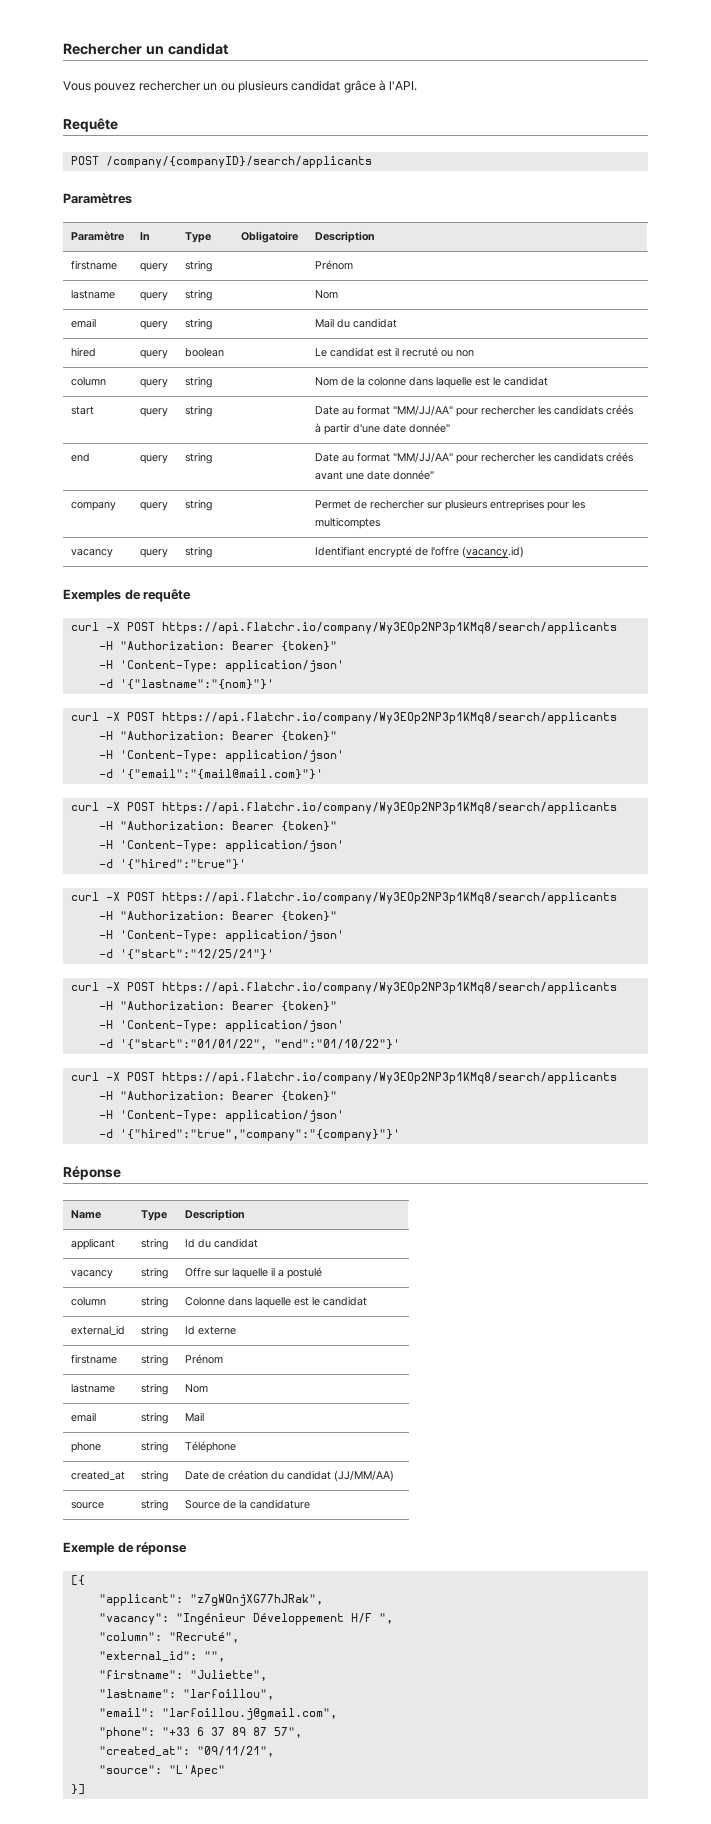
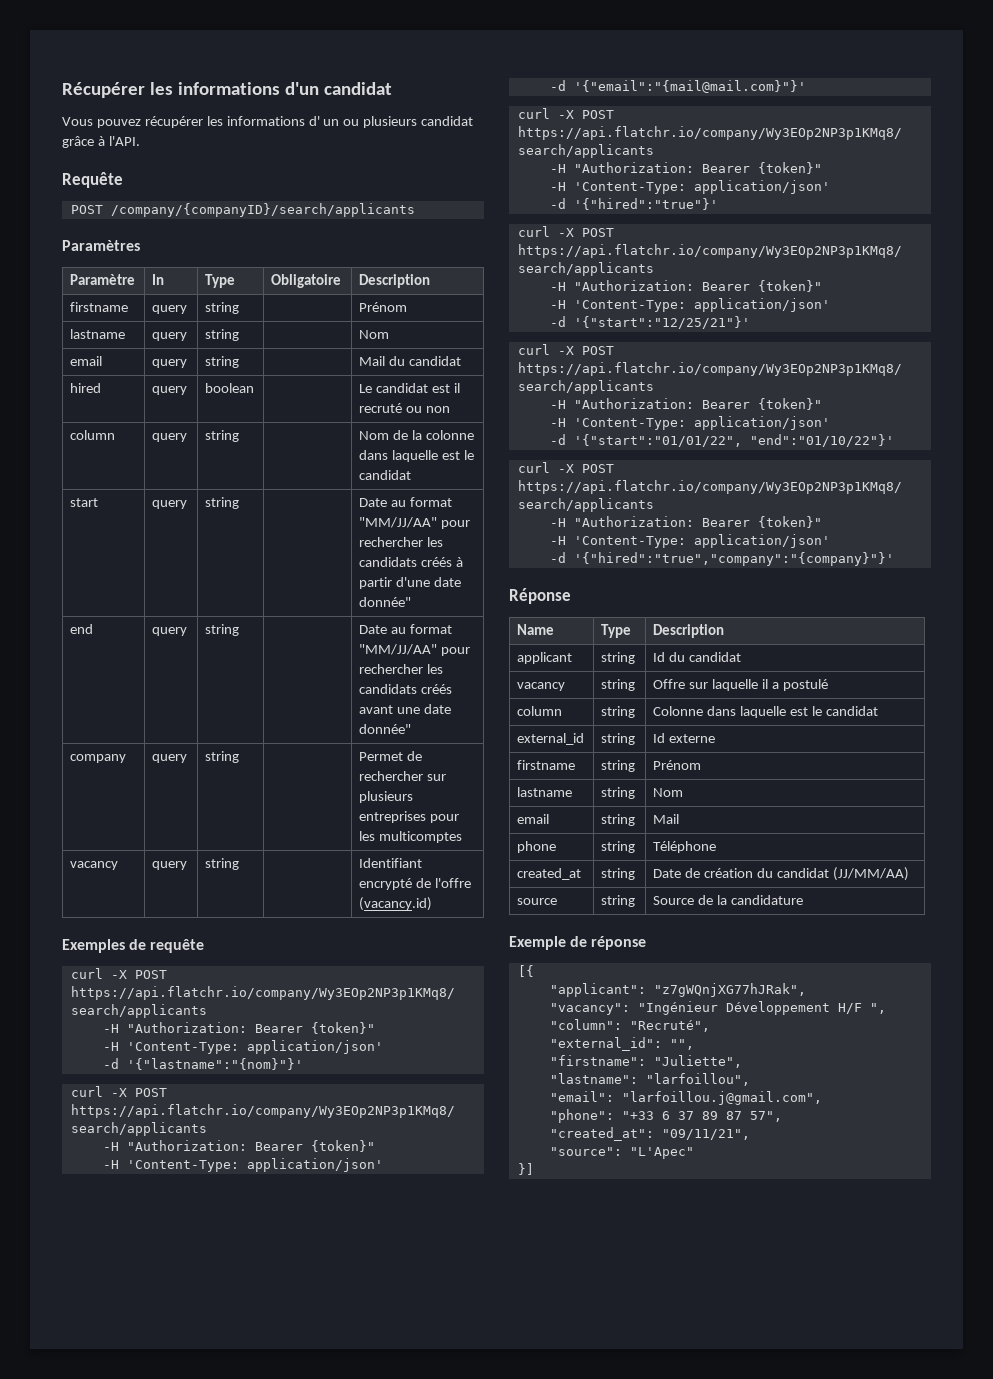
[63,43,164,55] Rechercher un -> [62,82,319,98] Récupérer les informations d'un
[138,81,201,91] rechercher -> [144,116,320,128] récupérer les informations d'

